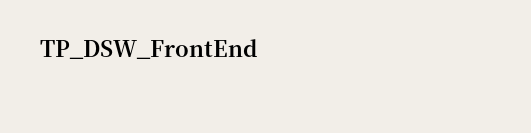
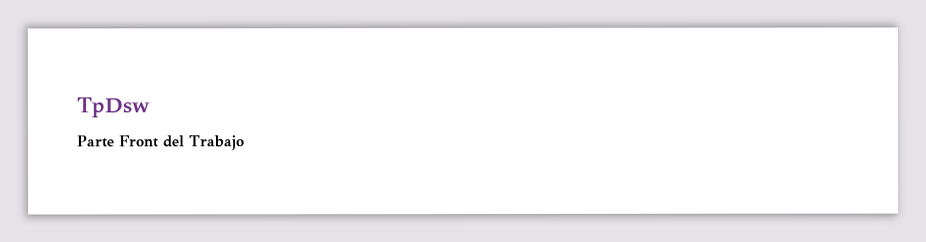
[40,39,257,59] TP_DSW_FrontEnd -> [76,97,150,118] [77,135,245,151] TpDsw // Parte Front del Trabajo

